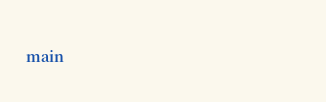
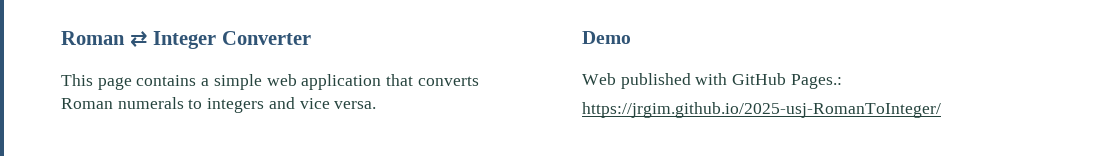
[26,50,64,62] main -> [61,31,311,49] [61,74,479,90] [61,97,377,113] [582,31,631,44] [582,73,842,89] [582,102,941,118] Roman ⇄ Integer Converter // This page contains a simple web application that converts Roman numerals to integers and vice versa. // Demo // Web published with GitHub Pages.: // https://jrgim.github.io/2025-usj-RomanToInteger/

